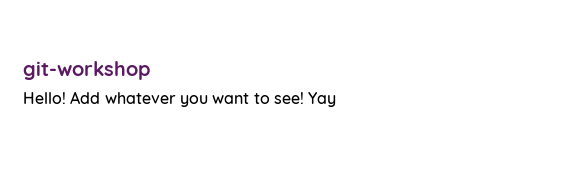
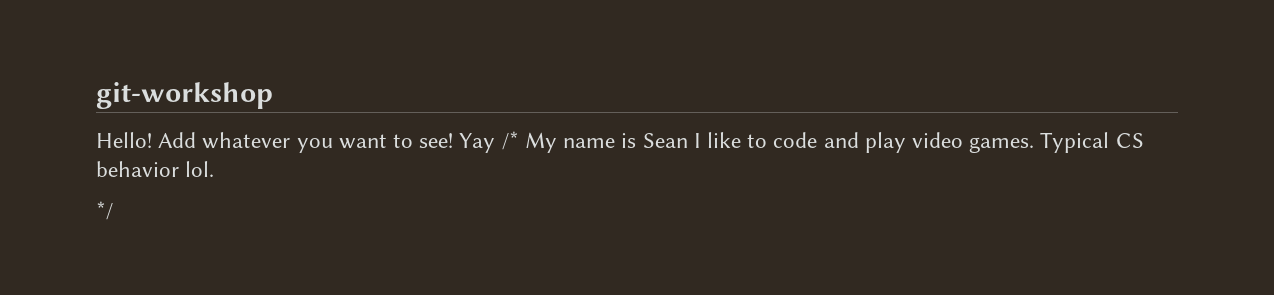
(337, 99) none -> [501,131,1144,153] [96,161,215,177] [96,201,113,220] /* My name is Sean I like to code and play video games. Typical CS behavior lol. // */

